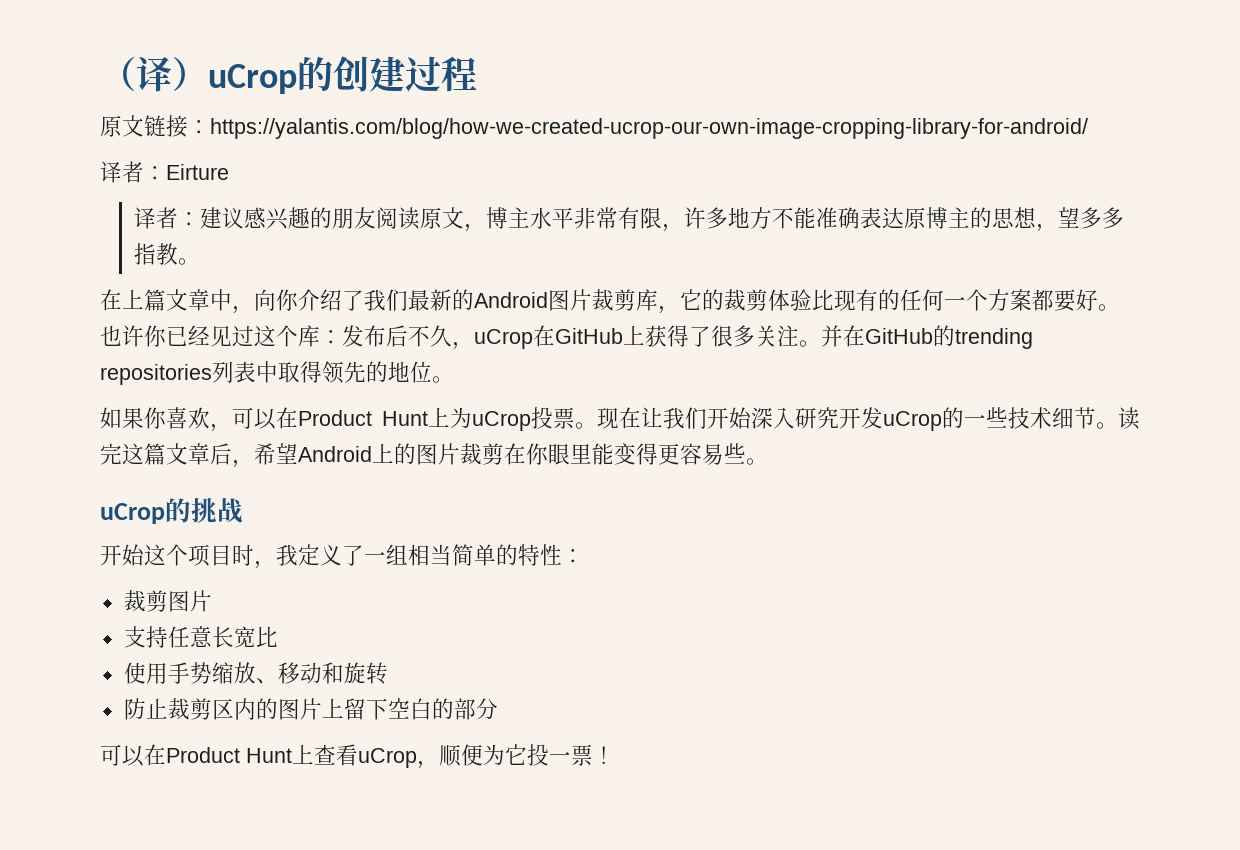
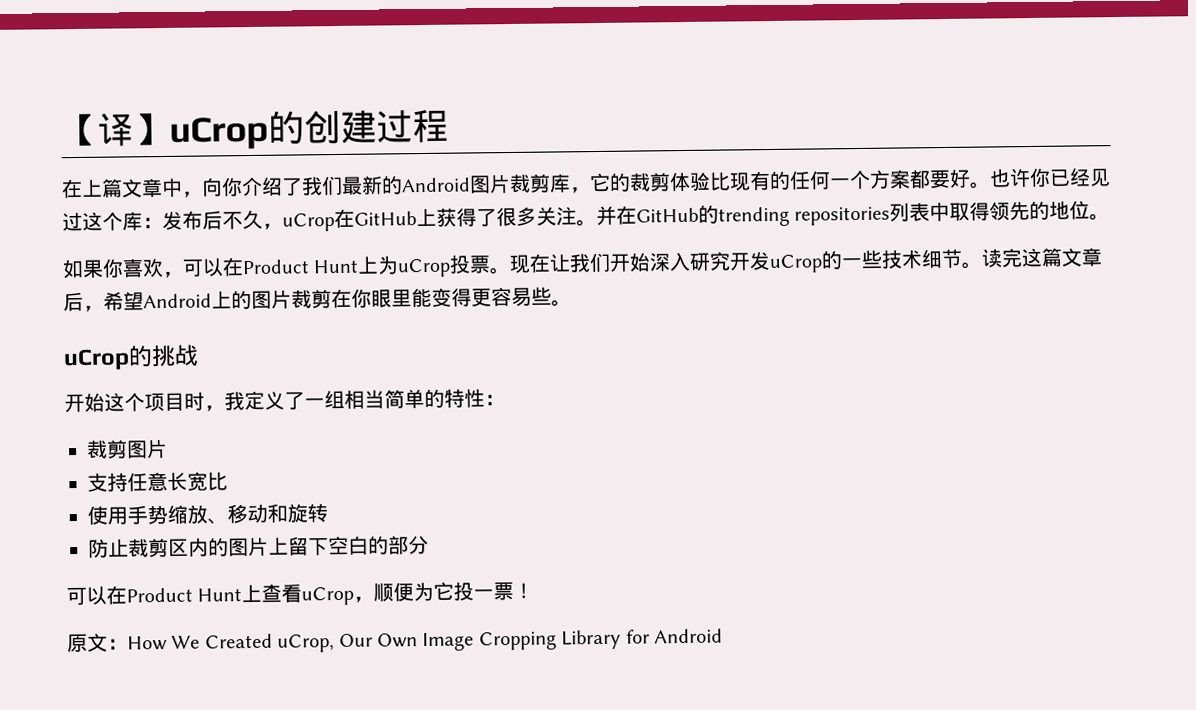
[100,56,208,92] （译） -> [61,112,170,147] 【译】
[100,115,1088,139] [100,161,229,183] [134,207,1125,232] [134,243,201,265] // 原文链接：https://yalantis.com/blog/how-we-created-ucrop-our-own-image-cropping-library-for-android/ // 译者：Eirture // 译者：建议感兴趣的朋友阅读原文，博主水平非常有限，许多地方不能准确表达原博主的思想，望多多指教。 -> (449, 126) none
(615, 755) none -> [67,628,723,653] // 原文：How We Created uCrop, Our Own Image Cropping Library for Android

